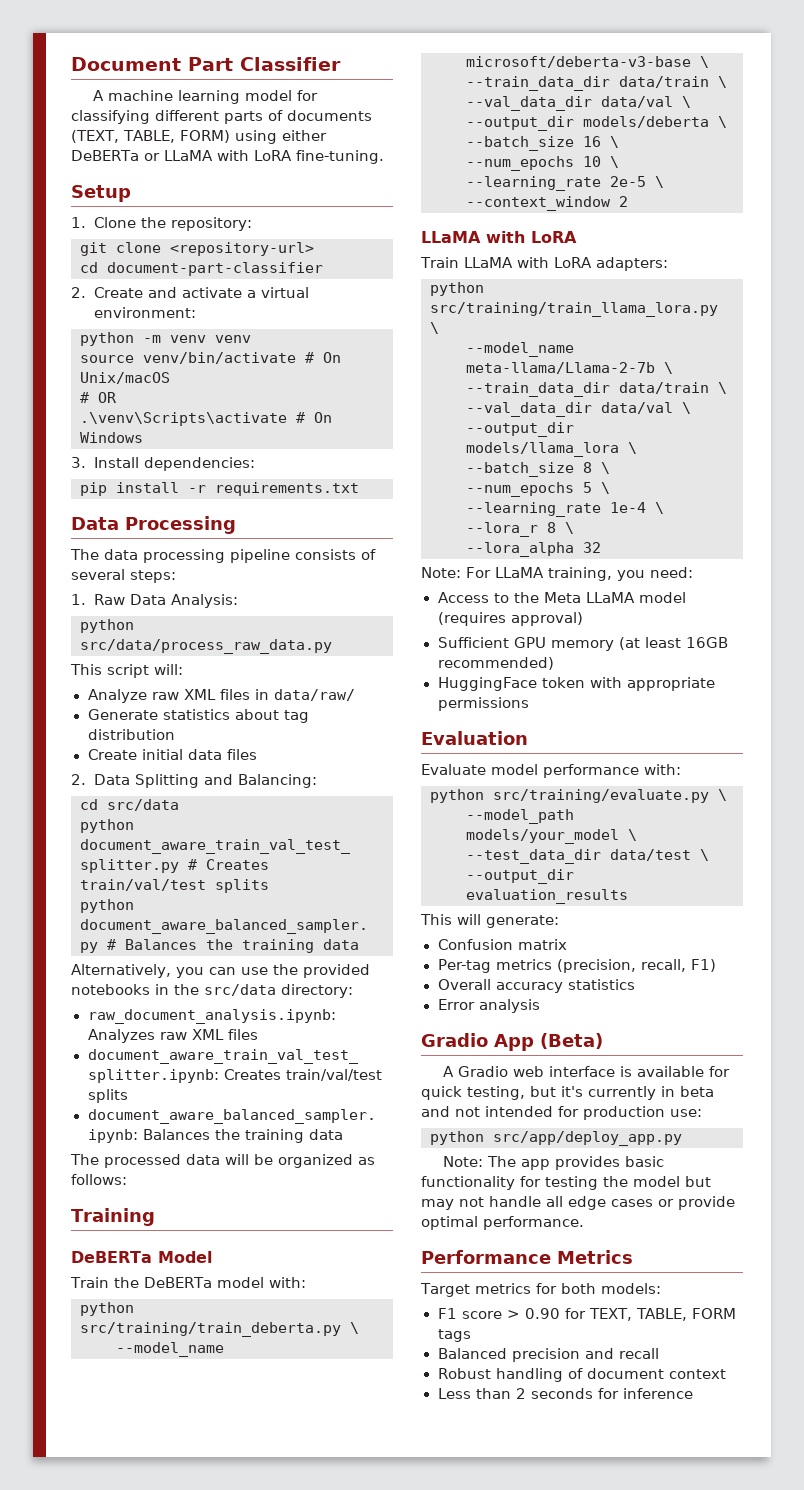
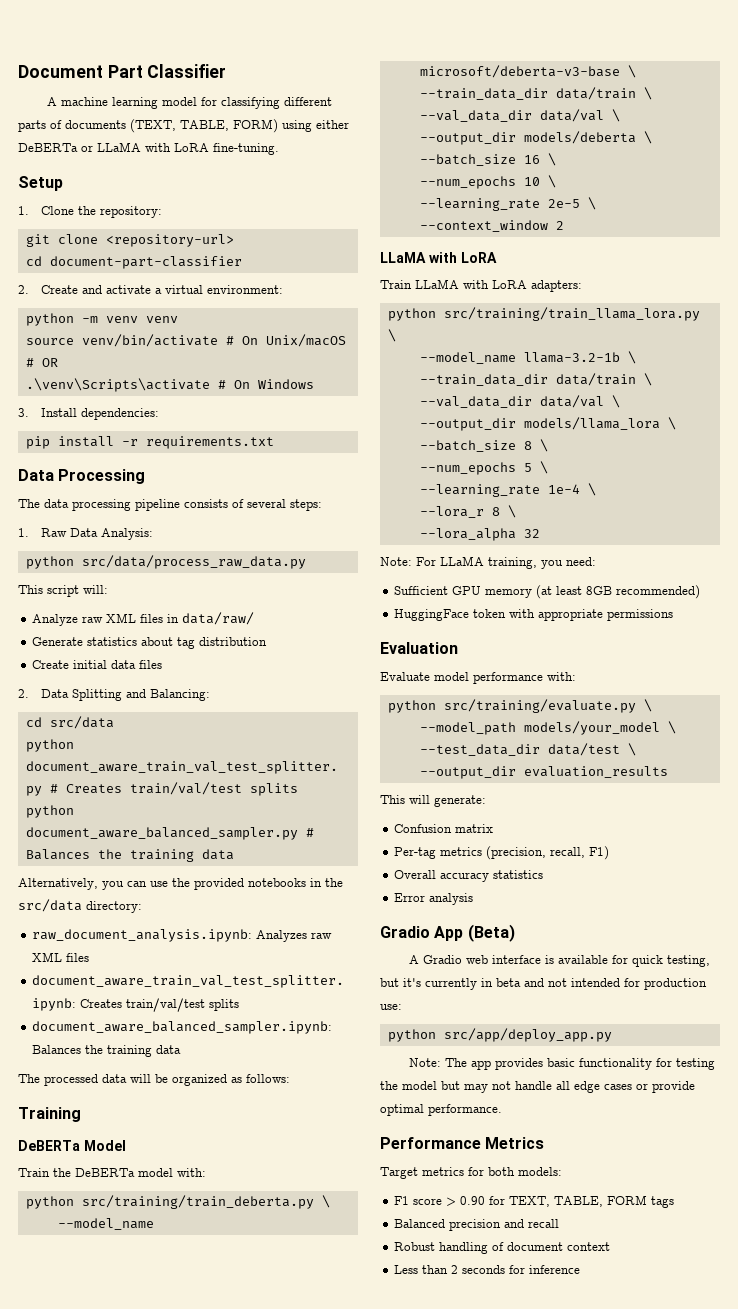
[466,362,655,374] meta-llama/Llama-2-7b -> [523,352,620,363] llama-3.2-1b
[437,592,686,603] [437,612,583,626] // Access to the Meta LLaMA model (requires approval) -> (596, 561) none
[685,637,728,648] 16GB -> [586,586,613,595] 8GB

